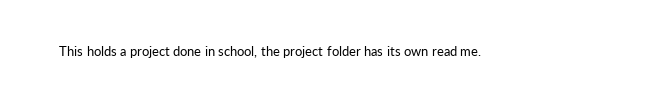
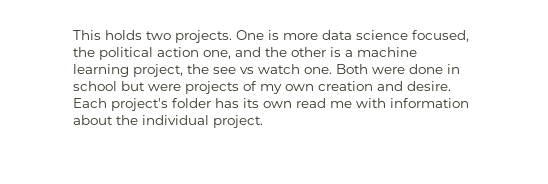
[120,46,324,58] a project done in school, the project -> [146,30,469,43] [73,47,417,60] [73,64,460,77] [73,81,451,94] [73,98,168,111] two projects. One is more data science focused, the political action one, and the other is a machine learning project, the see vs watch one. Both were done in school but were projects of my own creation and desire. Each project's
[460,49,482,56] me. -> [330,98,469,108] [73,115,263,128] me with information about the individual project.

